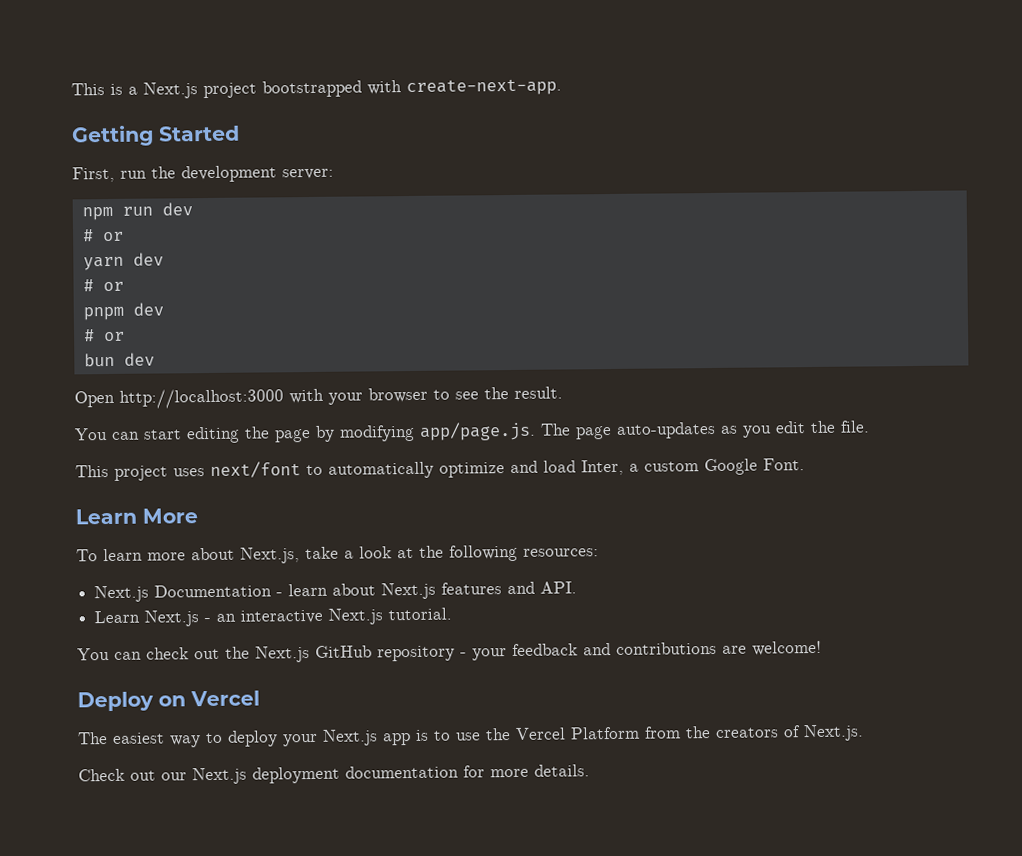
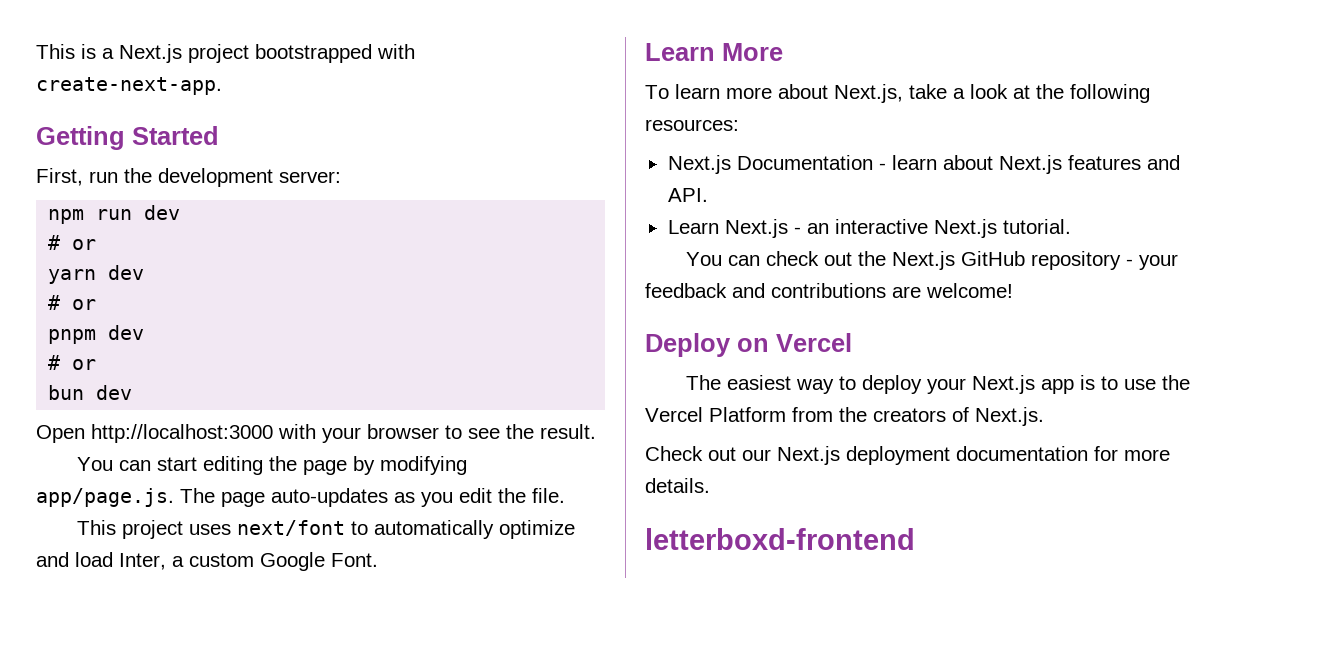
(590, 770) none -> [645,528,915,550] // letterboxd-frontend

